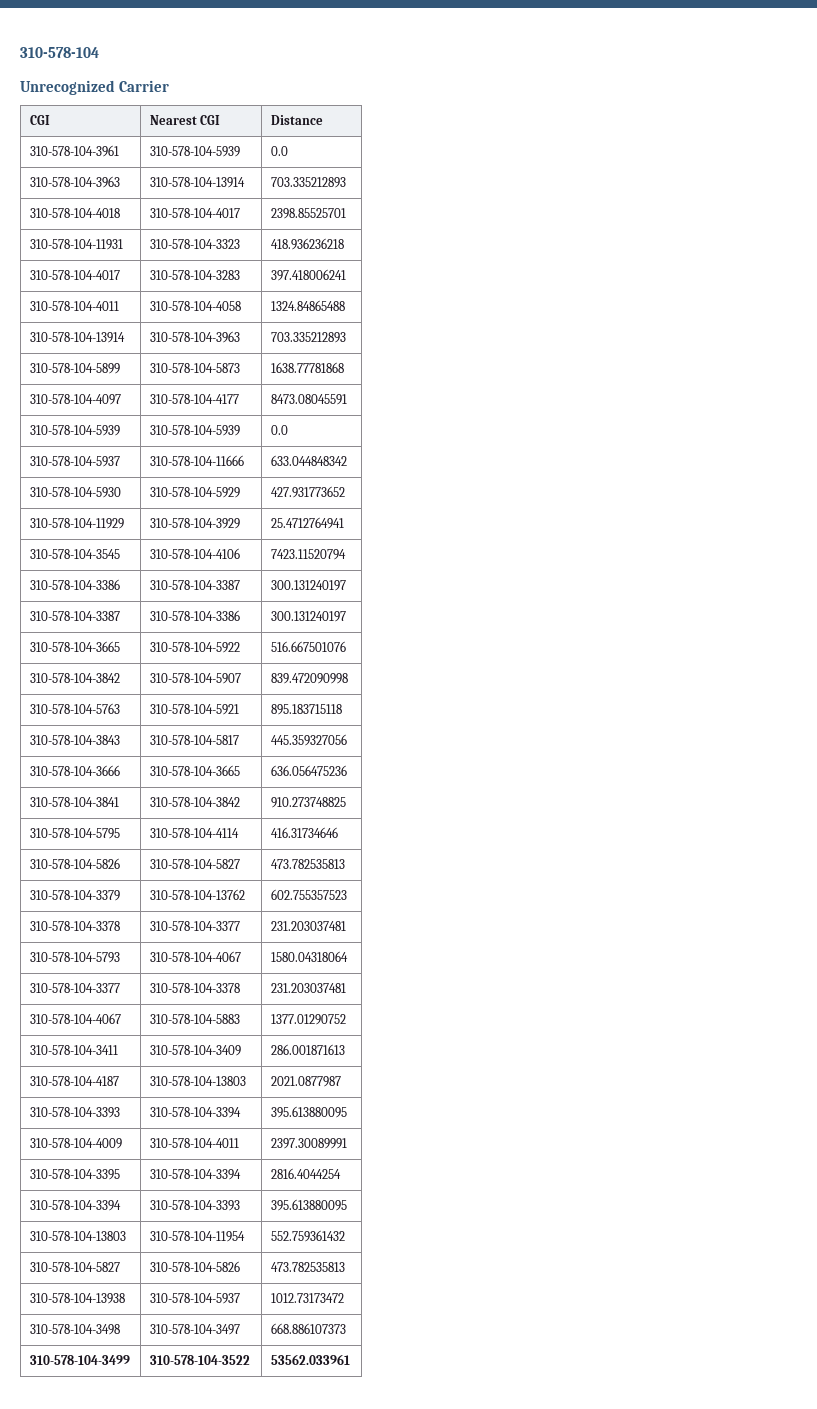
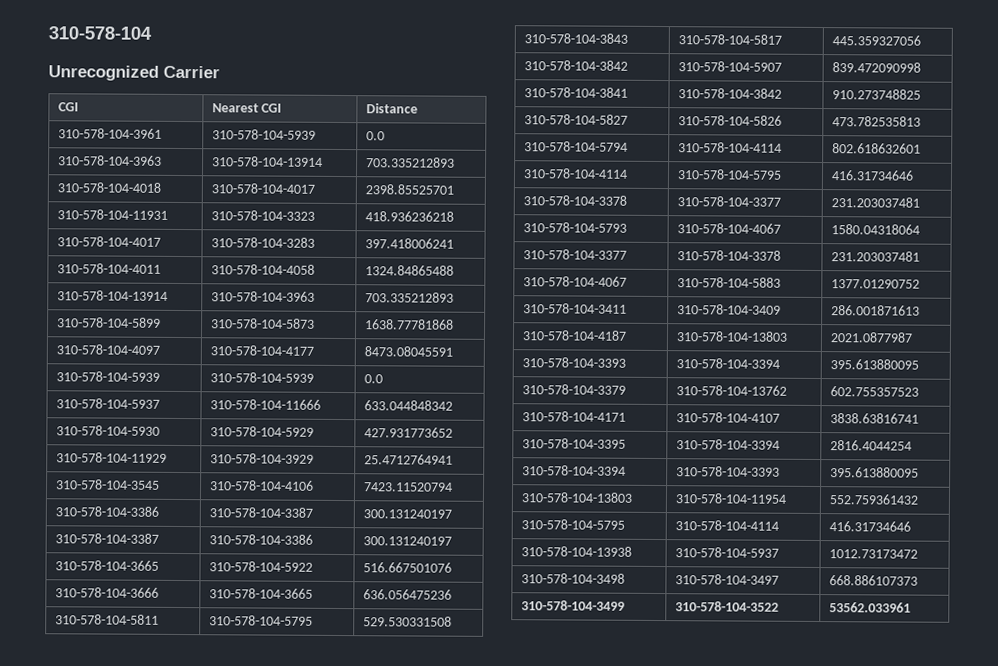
[29,673,120,683] [149,673,241,684] [270,673,348,684] [29,703,120,714] [149,704,239,715] [270,704,342,715] 310-578-104-3842 | 310-578-104-5907 | 839.472090998 // 310-578-104-5763 | 310-578-104-5921 | 895.183715118 -> [54,587,159,598] [208,588,313,599] [362,589,452,600] [54,614,159,625] [208,615,313,626] [362,616,452,627] 310-578-104-3666 | 310-578-104-3665 | 636.056475236 // 310-578-104-5811 | 310-578-104-5795 | 529.530331508
[29,765,120,776] [149,765,240,776] [270,765,347,776] 310-578-104-3666 | 310-578-104-3665 | 636.056475236 -> [523,60,628,71] [677,61,782,72] [831,62,921,73] 310-578-104-3842 | 310-578-104-5907 | 839.472090998
[29,828,120,839] [149,828,239,838] [270,827,338,838] [29,858,120,869] [149,859,240,869] [270,859,345,869] [29,890,120,901] [149,889,245,900] [270,889,347,900] 310-578-104-5795 | 310-578-104-4114 | 416.31734646 // 310-578-104-5826 | 310-578-104-5827 | 473.782535813 // 310-578-104-3379 | 310-578-104-13762 | 602.755357523 -> [523,114,628,125] [677,115,782,126] [831,116,921,127] [523,141,628,152] [677,142,782,153] [831,143,921,154] [522,168,628,179] [676,169,782,180] [830,170,914,181] 310-578-104-5827 | 310-578-104-5826 | 473.782535813 // 310-578-104-5794 | 310-578-104-4114 | 802.618632601 // 310-578-104-4114 | 310-578-104-5795 | 416.31734646
[29,1138,122,1149] [149,1138,239,1148] [270,1138,347,1149] 310-578-104-4009 | 310-578-104-4011 | 2397.30089991 -> [521,384,626,395] [675,385,787,396] [829,386,919,397] [521,411,626,422] [675,412,780,423] [829,413,919,424] 310-578-104-3379 | 310-578-104-13762 | 602.755357523 // 310-578-104-4171 | 310-578-104-4107 | 3838.63816741
[29,1262,120,1272] [149,1261,240,1272] [270,1262,345,1272] 310-578-104-5827 | 310-578-104-5826 | 473.782535813 -> [520,519,625,530] [674,520,779,531] [828,521,911,532] 310-578-104-5795 | 310-578-104-4114 | 416.31734646

